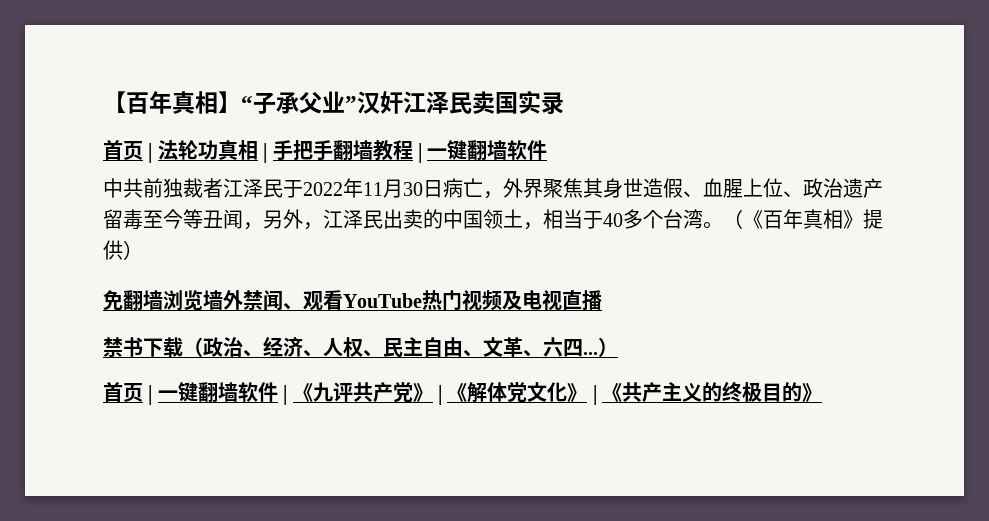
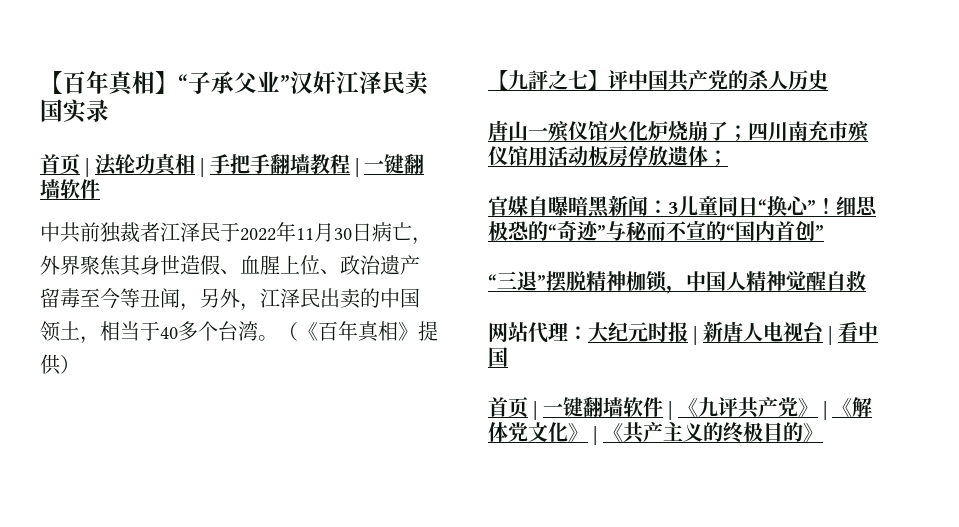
[103,290,602,311] [103,336,618,357] 免翻墙浏览墙外禁闻、观看YouTube热门视频及电视直播 // 禁书下载（政治、经济、人权、民主自由、文革、六四...） -> [488,70,828,91] [488,120,869,142] [488,145,728,167] [488,195,878,218] [488,220,824,241] [488,270,866,294] [488,321,878,345] [488,347,508,367] 【九評之七】评中国共产党的杀人历史 // 唐山一殡仪馆火化炉烧崩了；四川南充市殡仪馆用活动板房停放遗体； // 官媒自曝暗黑新闻：3儿童同日“换心”！细思极恐的“奇迹”与秘而不宣的“国内首创” // “三退”摆脱精神枷锁，中国人精神觉醒自救 // 网站代理：大纪元时报 | 新唐人电视台 | 看中国

